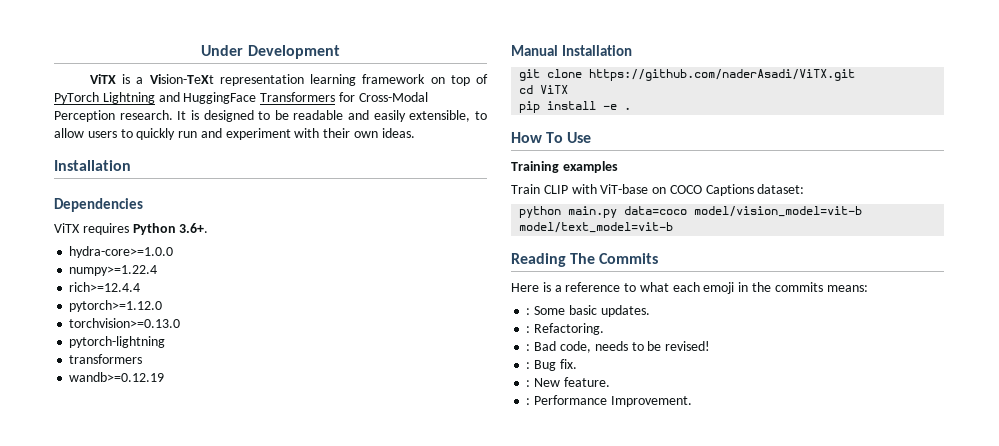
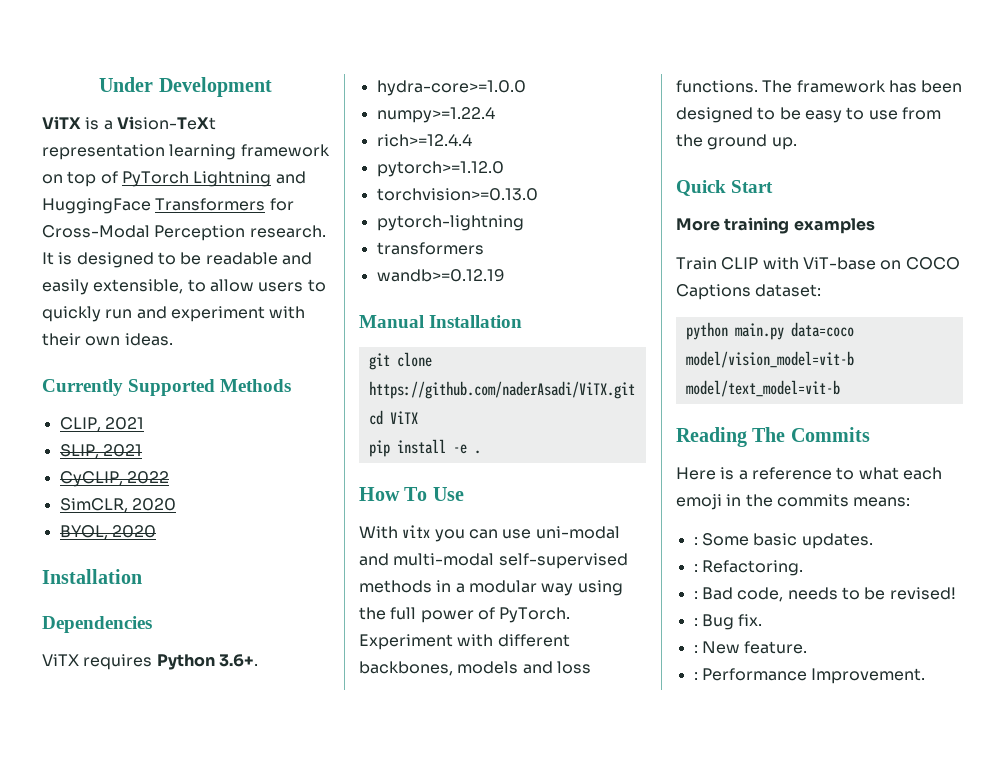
(415, 133) none -> [42,379,292,396] [59,417,144,432] [59,444,142,459] [59,471,169,487] [59,498,176,513] [59,525,156,540] // Currently Supported Methods // CLIP, 2021 // SLIP, 2021 // CyCLIP, 2022 // SimCLR, 2020 // BYOL, 2020
[511,161,559,173] Training -> [359,525,620,542] [359,553,628,569] [359,580,623,596] [359,607,571,623] [359,634,570,650] [359,661,591,676] [676,80,963,93] [676,107,941,123] [676,134,797,150] [676,180,774,196] [676,217,790,234] With vitx you can use uni-modal and multi-modal self-supervised methods in a modular way using the full power of PyTorch. Experiment with different backbones, models and loss functions. The framework has been designed to be easy to use from the ground up. // Quick Start // More training

